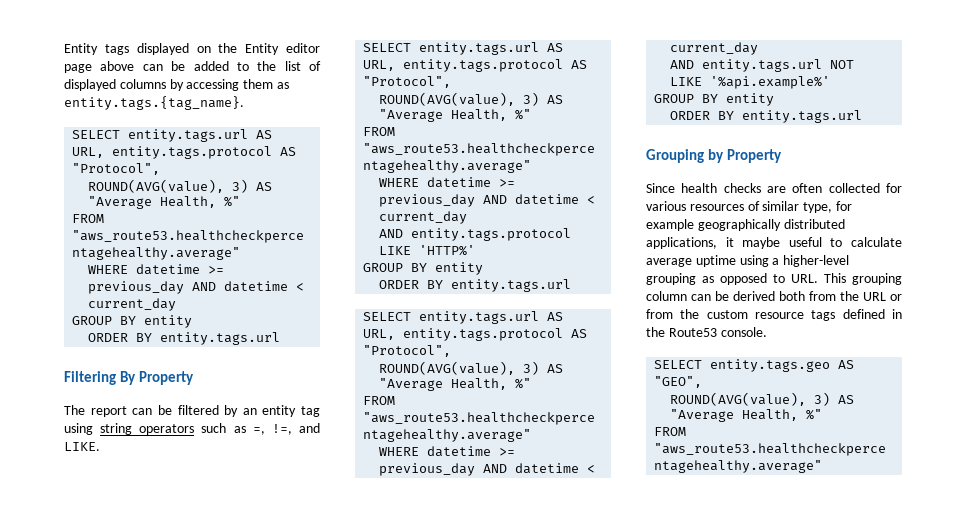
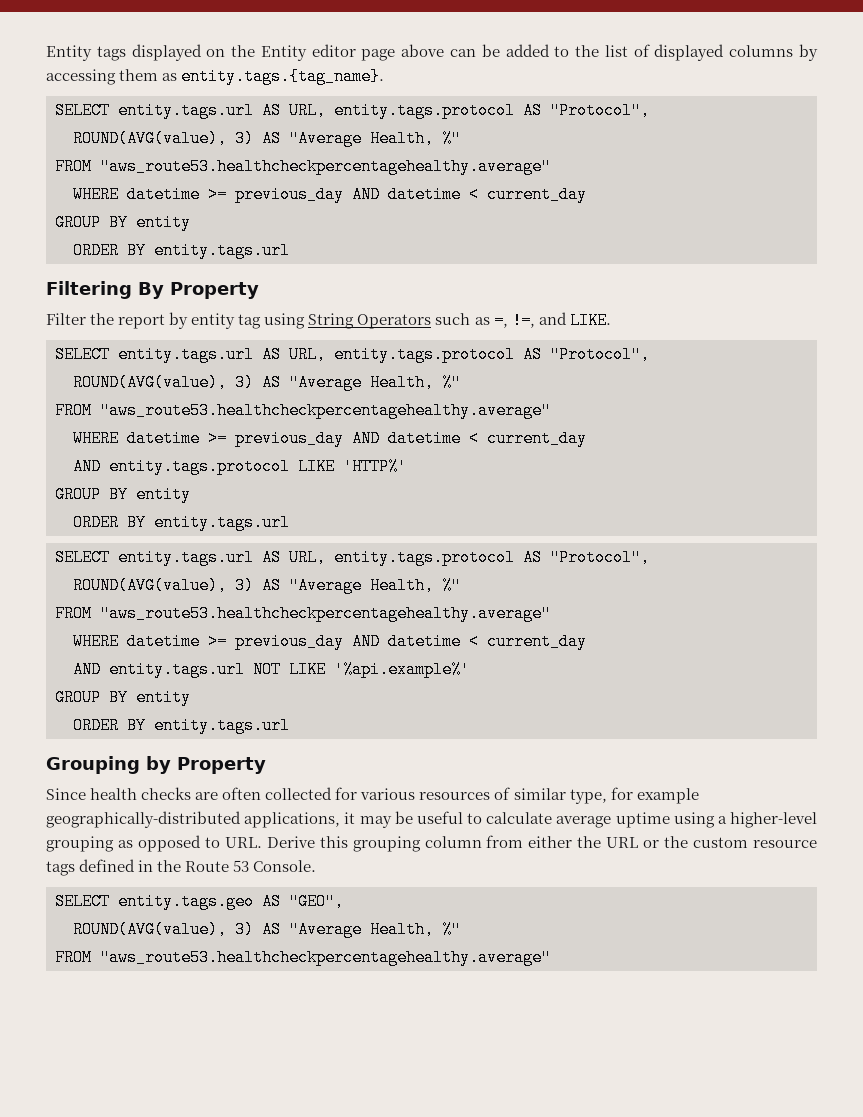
[64,405,257,417] The report can be filtered by an -> [46,312,189,329] Filter the report by
[100,423,195,435] string operators -> [308,313,432,329] String Operators
[697,219,845,231] [646,237,781,249] geographically distributed applications, it maybe -> [46,811,413,828] geographically-distributed applications, it may be
[824,273,902,285] [646,291,836,301] This grouping column can be derived both from -> [266,835,573,852] Derive this grouping column from either
[646,309,673,319] from -> (660, 844) none
[668,327,767,337] Route53 console. -> [185,860,317,872] Route 53 Console.

